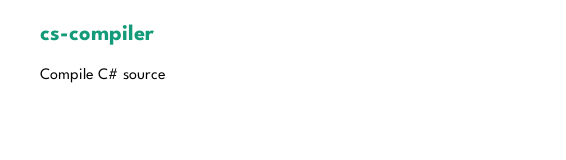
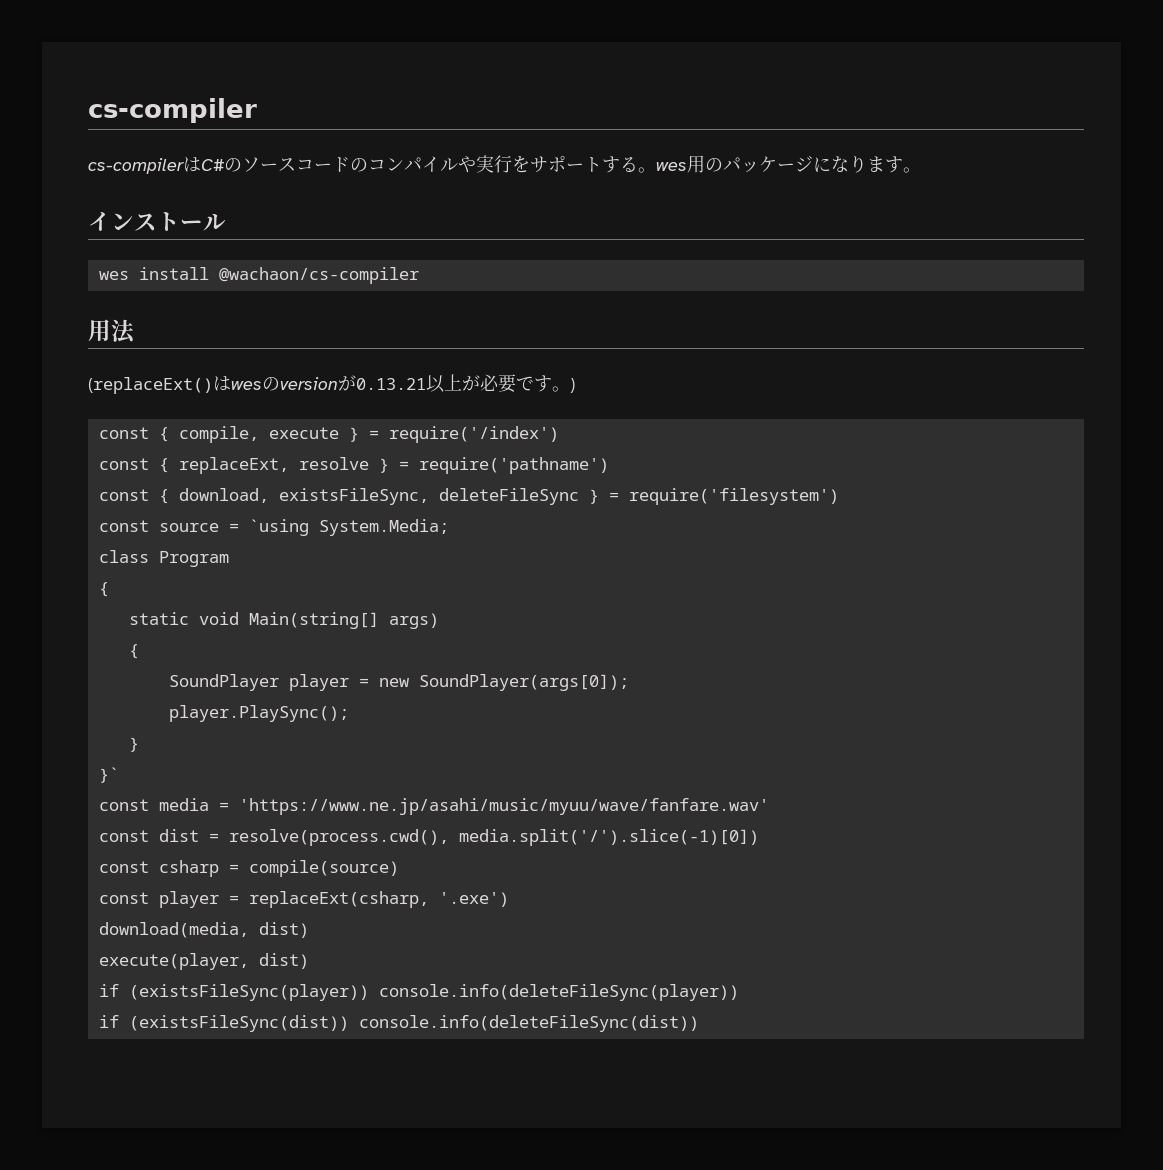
[40,68,166,83] Compile C# source -> [88,155,921,174] [88,211,226,231] [98,267,419,284] [88,319,136,344] [88,374,575,394] [98,426,559,443] [98,457,609,474] [98,488,839,505] [98,519,449,536] [98,550,229,567] [98,582,109,597] [128,612,439,629] [128,644,139,659] [168,674,629,691] [168,705,349,722] [128,737,139,752] [98,767,119,783] [98,798,769,815] [98,829,759,846] [98,860,399,877] [98,891,509,908] [98,922,309,938] [98,953,309,970] [98,984,739,1001] [98,1015,699,1032] cs-compilerはC#のソースコードのコンパイルや実行をサポートする。wes用のパッケージになります。 // インストール // wes install @wachaon/cs-compiler // 用法 // (replaceExt()はwesのversionが0.13.21以上が必要です。) // const { compile, execute } = require('/index') // const { replaceExt, resolve } = require('pathname') // const { download, existsFileSync, deleteFileSync } = require('filesystem') // const source = `using System.Media; // class Program // { // static void Main(string[] args) // { // SoundPlayer player = new SoundPlayer(args[0]); // player.PlaySync(); // } // }` // const media = 'https://www.ne.jp/asahi/music/myuu/wave/fanfare.wav' // const dist = resolve(process.cwd(), media.split('/').slice(-1)[0]) // const csharp = compile(source) // const player = replaceExt(csharp, '.exe') // download(media, dist) // execute(player, dist) // if (existsFileSync(player)) console.info(deleteFileSync(player)) // if (existsFileSync(dist)) console.info(deleteFileSync(dist))

